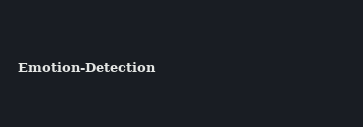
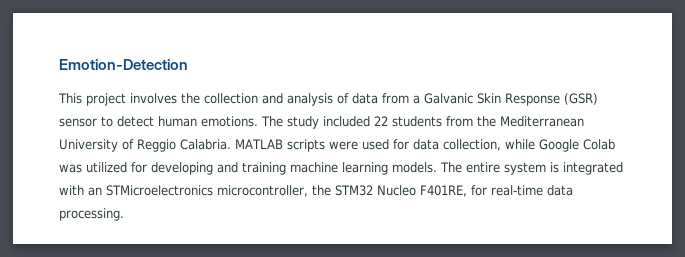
(156, 67) none -> [58,93,598,106] [59,116,584,129] [59,139,615,152] [59,162,623,175] [59,185,573,197] [59,208,124,221] // This project involves the collection and analysis of data from a Galvanic Skin Response (GSR) sensor to detect human emotions. The study included 22 students from the Mediterranean University of Reggio Calabria. MATLAB scripts were used for data collection, while Google Colab was utilized for developing and training machine learning models. The entire system is integrated with an STMicroelectronics microcontroller, the STM32 Nucleo F401RE, for real-time data processing.

